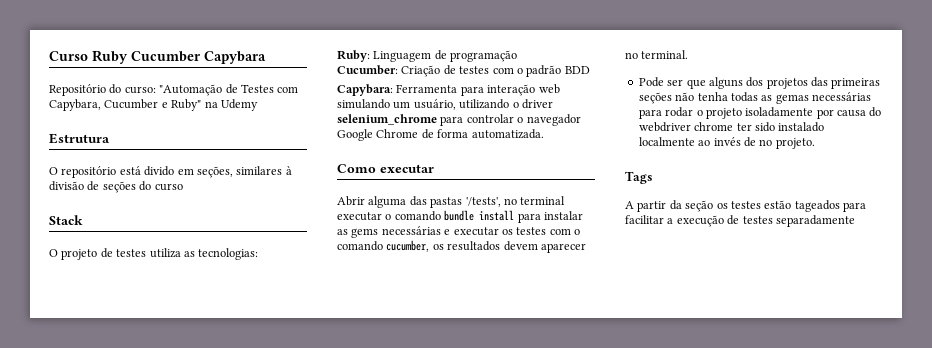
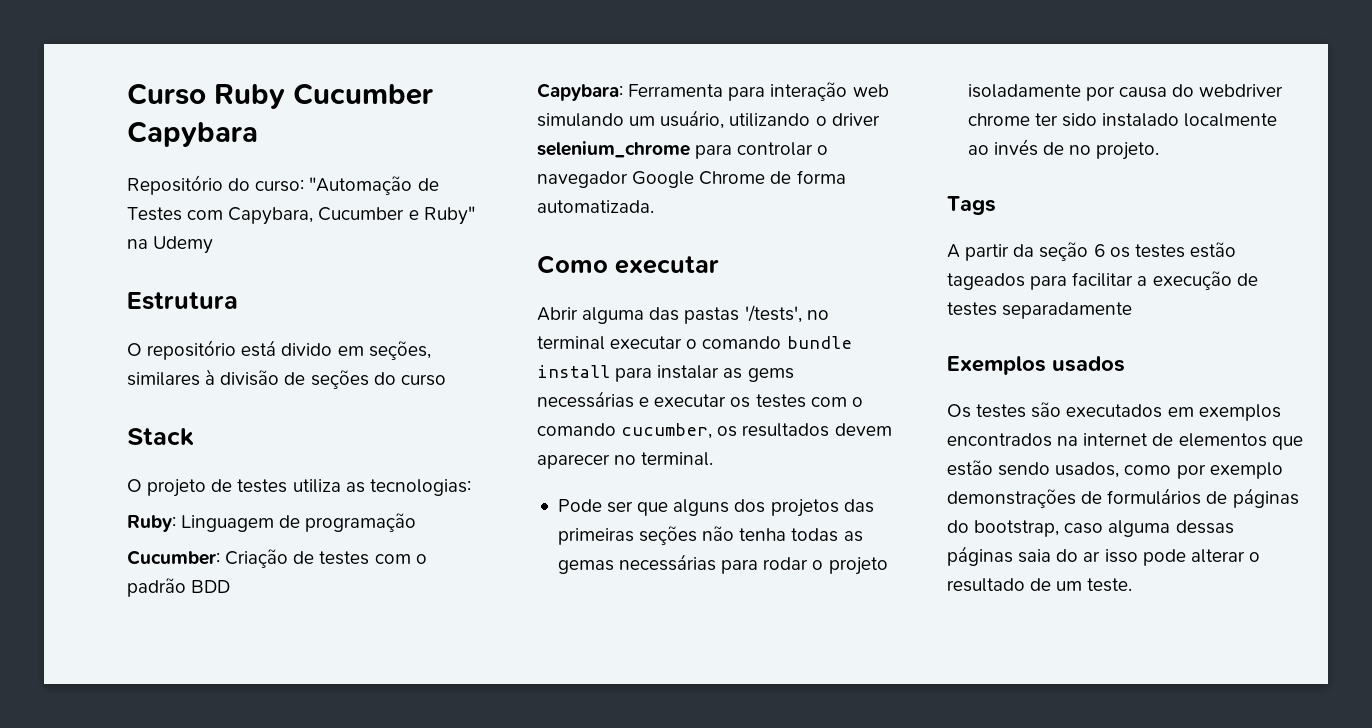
(714, 206) none -> [1093,244,1105,257] 6
(855, 221) none -> [947,356,1125,375] [947,402,1281,421] [947,433,1303,450] [947,460,1283,479] [947,488,1299,508] [947,520,1234,537] [947,546,1260,566] [947,578,1133,592] // Exemplos usados // Os testes são executados em exemplos encontrados na internet de elementos que estão sendo usados, como por exemplo demonstrações de formulários de páginas do bootstrap, caso alguma dessas páginas saia do ar isso pode alterar o resultado de um teste.

